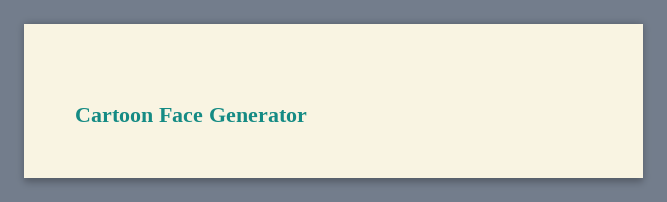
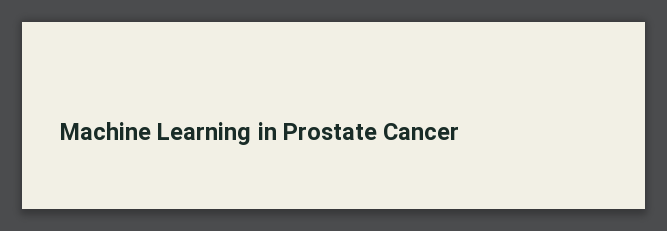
[75,108,307,122] Cartoon Face Generator -> [60,122,460,145] Machine Learning in Prostate Cancer

